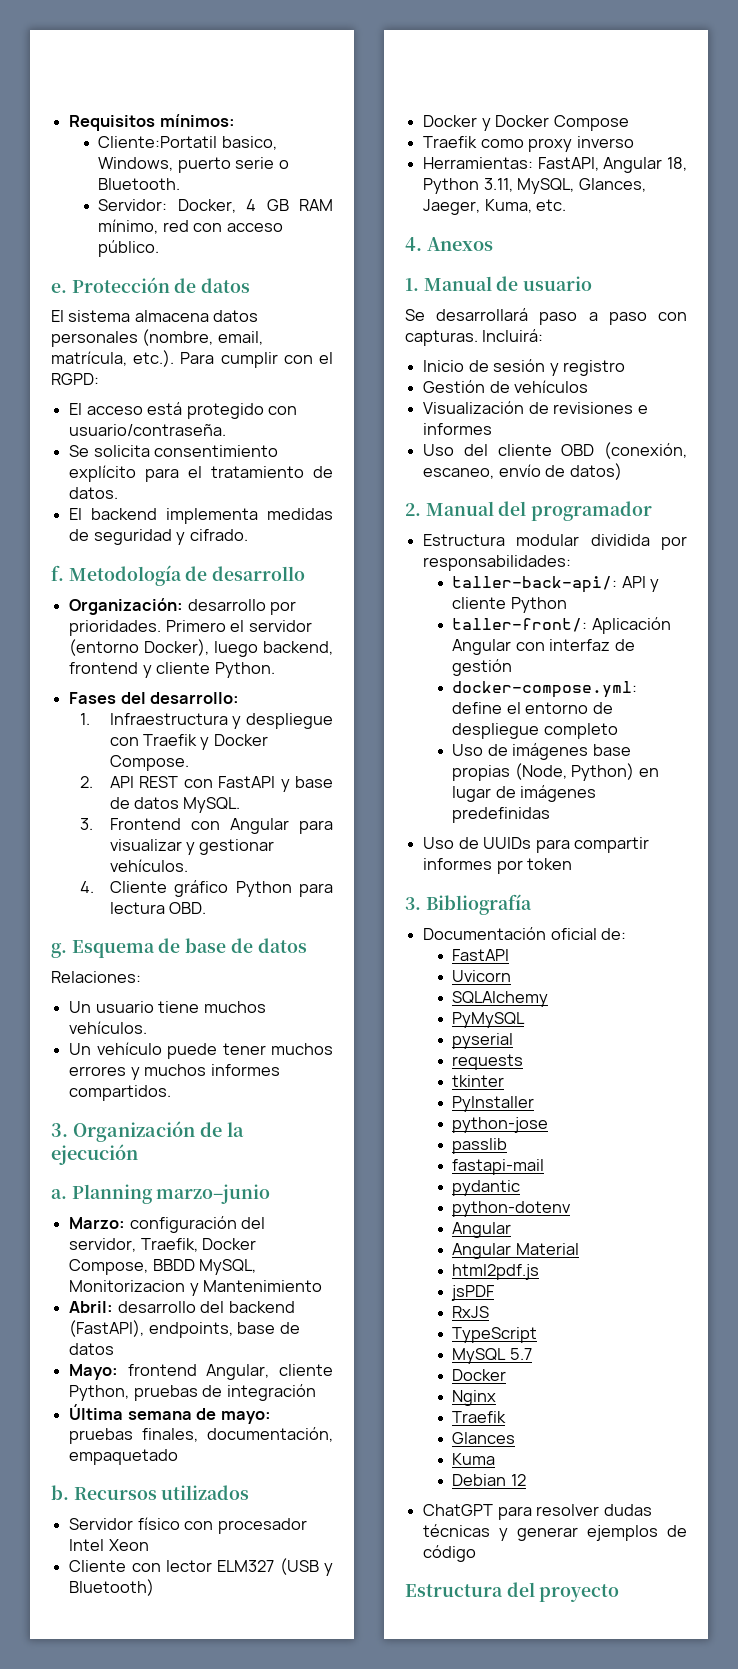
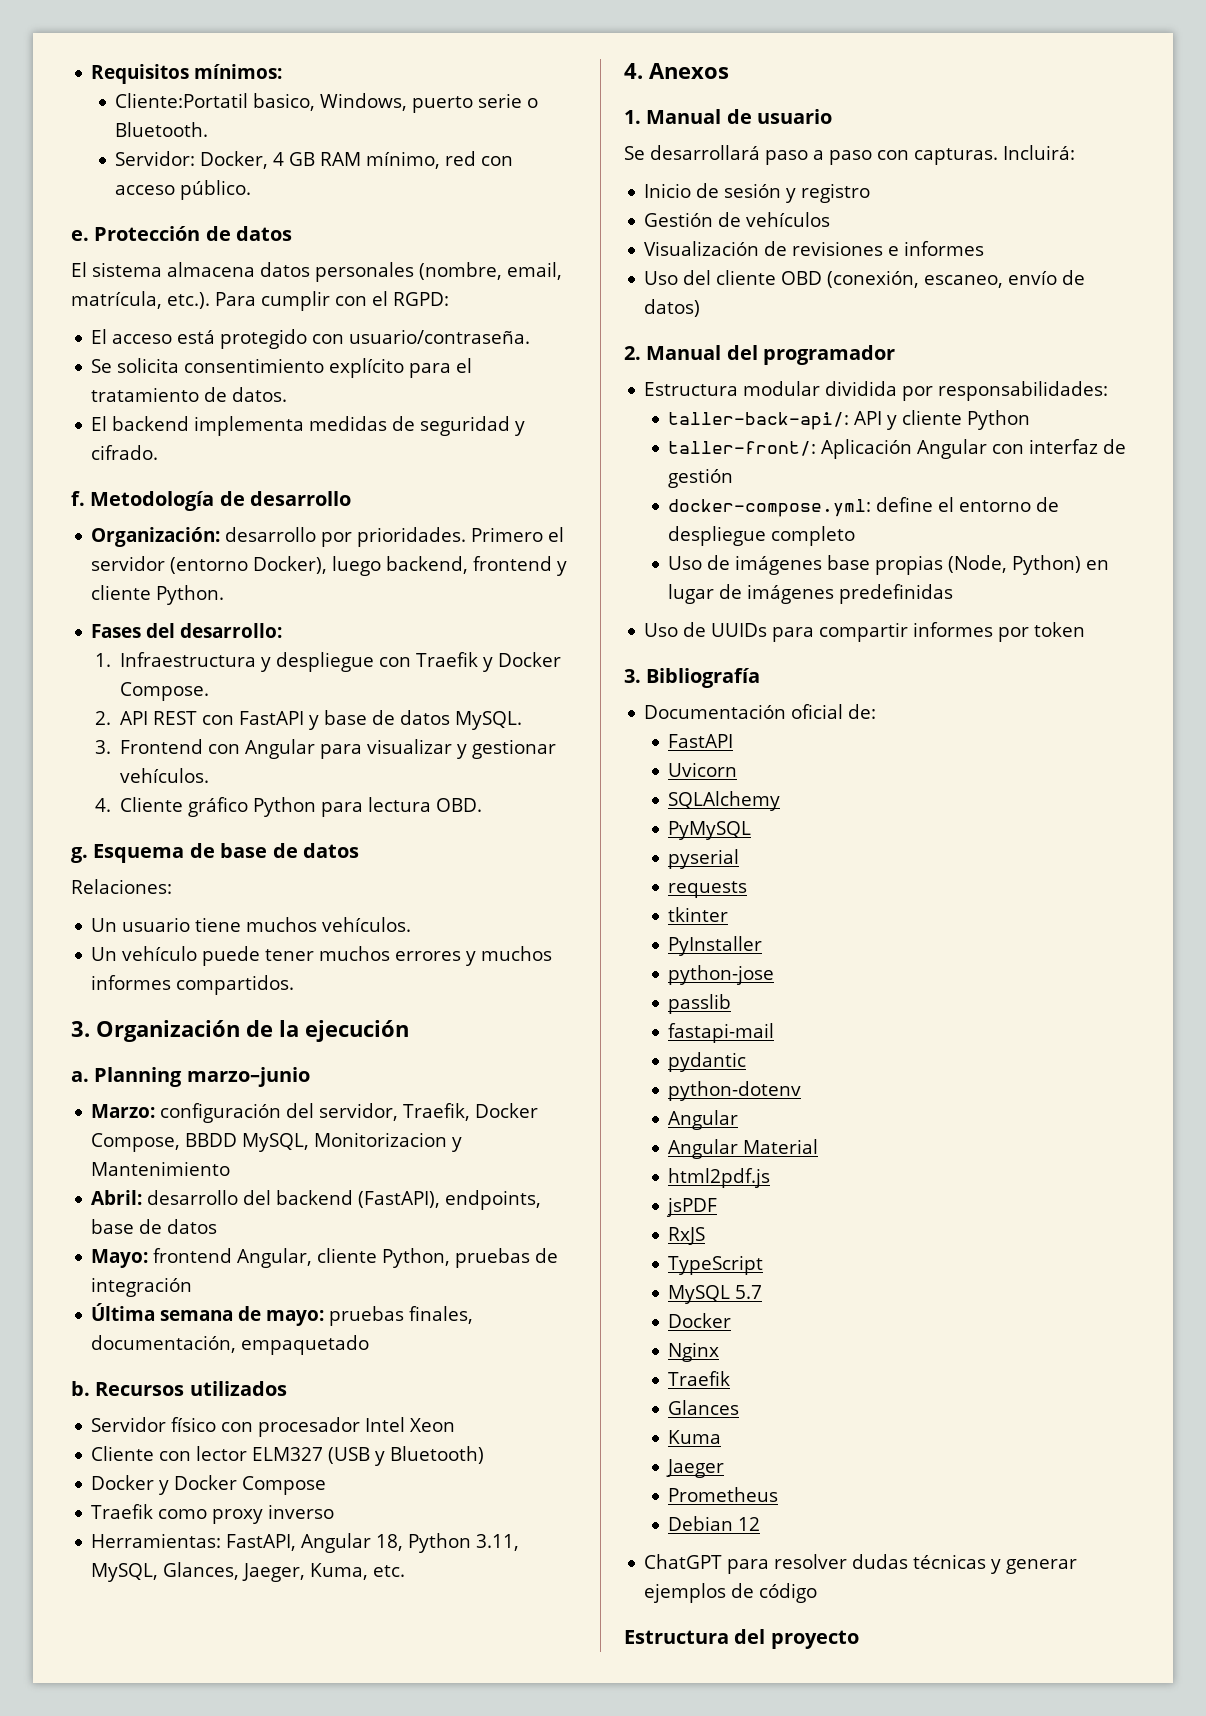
(496, 1459) none -> [666,1459,725,1478] [668,1487,779,1502] // Jaeger // Prometheus

